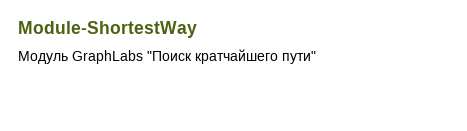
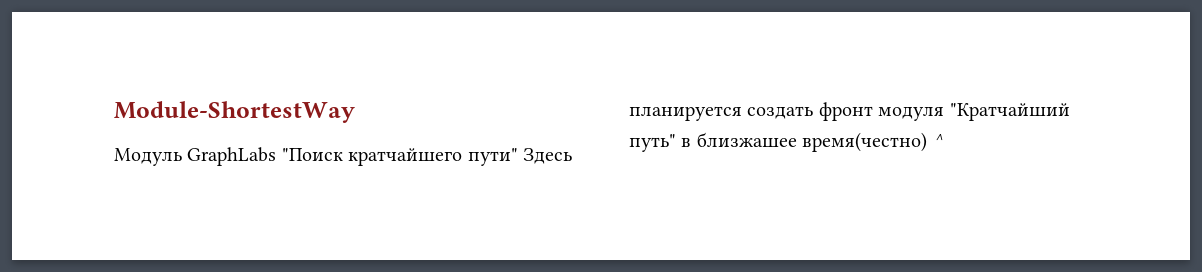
(316, 57) none -> [523,148,572,164] [629,102,1070,121] [629,132,943,152] Здесь планируется создать фронт модуля "Кратчайший путь" в близжашее время(честно) ^

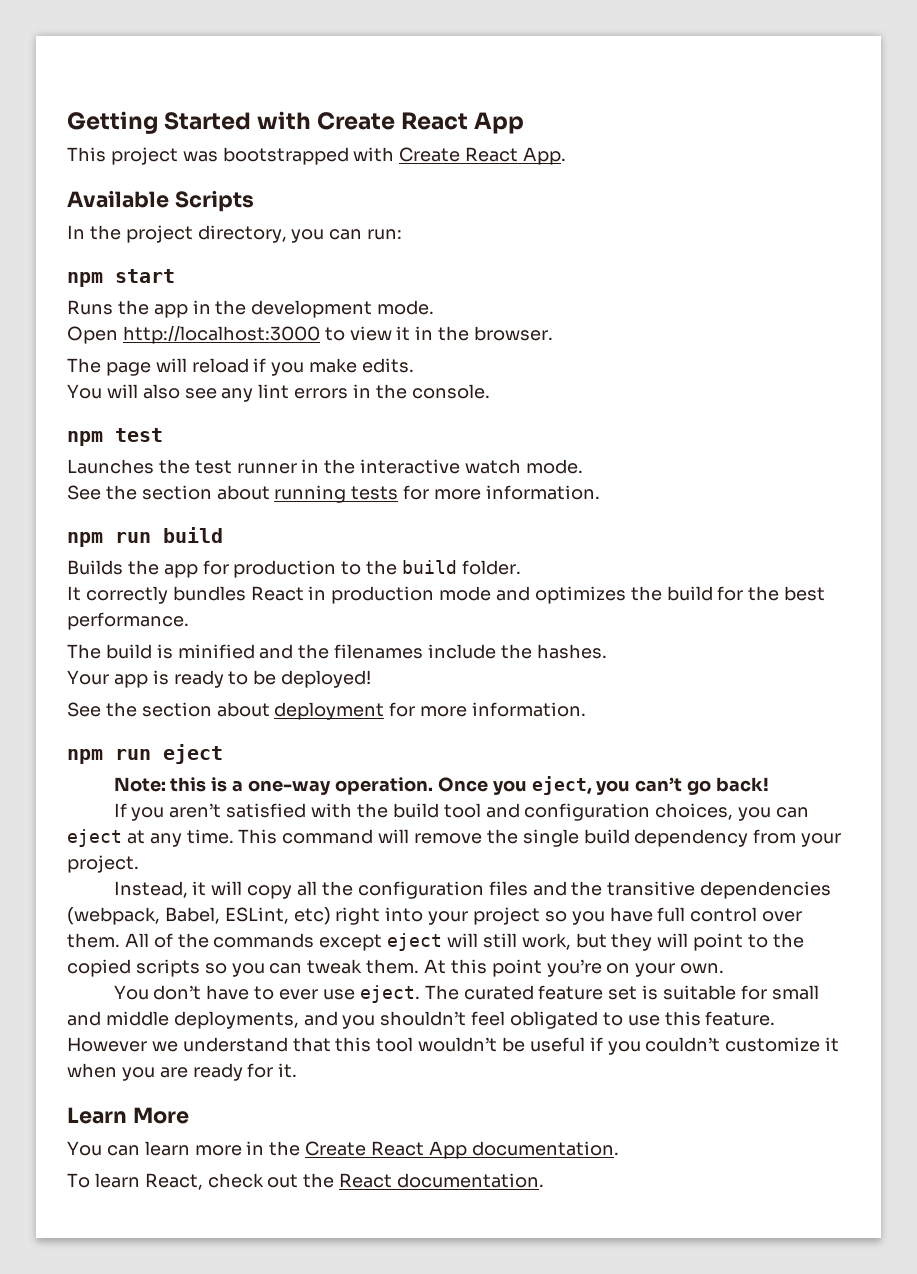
[114,101,355,123] [114,147,572,166] [629,102,1070,121] [629,132,943,152] Module-ShortestWay // Модуль GraphLabs "Поиск кратчайшего пути" Здесь планируется создать фронт модуля "Кратчайший путь" в близжашее время(честно) ^ -> [67,111,525,134] [67,147,567,165] [67,190,254,212] [67,225,403,243] [67,269,175,287] [67,300,435,318] [67,325,554,344] [67,358,415,376] [67,384,490,402] [67,428,163,446] [67,459,583,474] [67,485,600,503] [67,527,223,547] [67,560,521,578] [67,586,826,604] [67,612,189,630] [67,644,607,659] [67,670,372,688] [67,702,587,720] [67,744,223,764] [113,776,769,795] [113,803,809,821] [67,829,842,847] [67,855,139,873] [113,881,832,899] [67,907,803,925] [67,933,804,951] [67,959,725,977] [113,985,819,1003] [67,1011,776,1029] [67,1037,840,1055] [67,1063,298,1081] [67,1107,189,1124] [67,1141,619,1159] [67,1173,545,1190] Getting Started with Create React App // This project was bootstrapped with Create React App. // Available Scripts // In the project directory, you can run: // npm start // Runs the app in the development mode. // Open http://localhost:3000 to view it in the browser. // The page will reload if you make edits. // You will also see any lint errors in the console. // npm test // Launches the test runner in the interactive watch mode. // See the section about running tests for more information. // npm run build // Builds the app for production to the build folder. // It correctly bundles React in production mode and optimizes the build for the best performance. // The build is minified and the filenames include the hashes. // Your app is ready to be deployed! // See the section about deployment for more information. // npm run eject // Note: this is a one-way operation. Once you eject, you can’t go back! // If you aren’t satisfied with the build tool and configuration choices, you can eject at any time. This command will remove the single build dependency from your project. // Instead, it will copy all the configuration files and the transitive dependencies (webpack, Babel, ESLint, etc) right into your project so you have full control over them. All of the commands except eject will still work, but they will point to the copied scripts so you can tweak them. At this point you’re on your own. // You don’t have to ever use eject. The curated feature set is suitable for small and middle deployments, and you shouldn’t feel obligated to use this feature. However we understand that this tool wouldn’t be useful if you couldn’t customize it when you are ready for it. // Learn More // You can learn more in the Create React App documentation. // To learn React, check out the React documentation.

